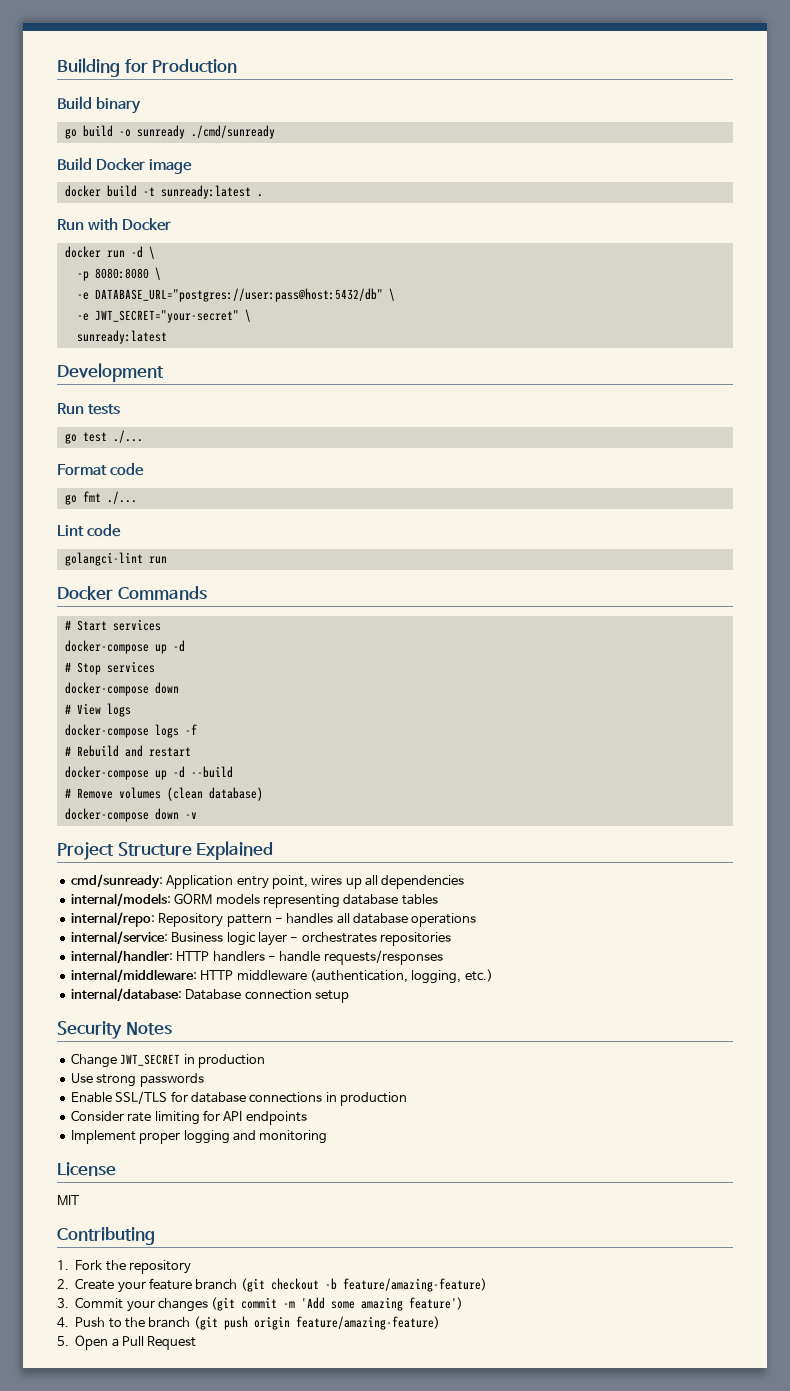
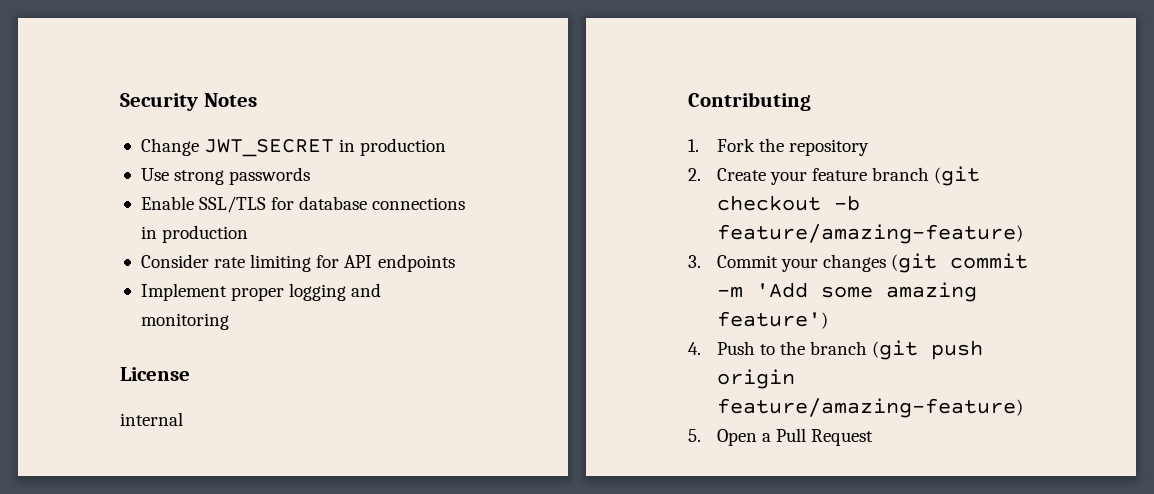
[57,58,238,77] [57,96,141,114] [64,125,275,139] [57,157,192,174] [64,185,263,199] [57,218,171,231] [64,246,155,259] [76,267,161,281] [76,288,395,302] [76,309,251,323] [76,330,167,344] [57,363,164,382] [57,403,120,415] [64,430,143,444] [57,463,144,476] [64,491,137,505] [57,524,121,537] [64,552,167,566] [57,586,207,600] [64,619,161,631] [64,640,185,654] [64,661,155,675] [64,682,179,696] [64,703,131,717] [64,724,197,738] [64,745,191,757] [64,766,233,780] [64,787,263,801] [64,808,197,822] [57,841,274,860] [70,874,465,889] [70,893,438,908] [70,912,477,927] [70,931,451,946] [70,950,443,965] [70,969,493,984] [70,988,349,1003] Building for Production // Build binary // go build -o sunready ./cmd/sunready // Build Docker image // docker build -t sunready:latest . // Run with Docker // docker run -d \ // -p 8080:8080 \ // -e DATABASE_URL="postgres://user:pass@host:5432/db" \ // -e JWT_SECRET="your-secret" \ // sunready:latest // Development // Run tests // go test ./... // Format code // go fmt ./... // Lint code // golangci-lint run // Docker Commands // # Start services // docker-compose up -d // # Stop services // docker-compose down // # View logs // docker-compose logs -f // # Rebuild and restart // docker-compose up -d --build // # Remove volumes (clean database) // docker-compose down -v // Project Structure Explained // cmd/sunready: Application entry point, wires up all dependencies // internal/models: GORM models representing database tables // internal/repo: Repository pattern - handles all database operations // internal/service: Business logic layer - orchestrates repositories // internal/handler: HTTP handlers - handle requests/responses // internal/middleware: HTTP middleware (authentication, logging, etc.) // internal/database: Database connection setup // -> (120, 102) none
[57,1195,79,1206] MIT -> [120,412,183,426] internal

